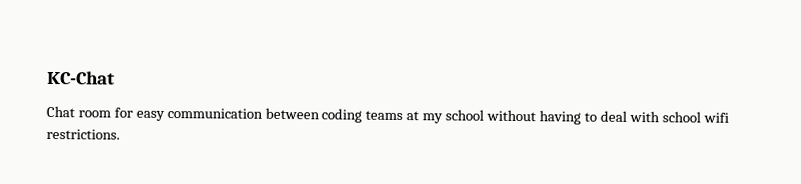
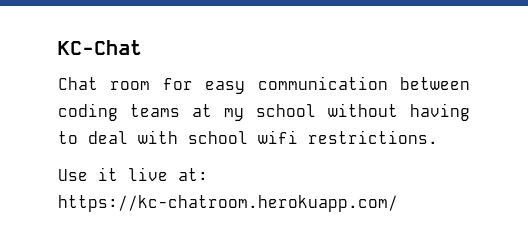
(120, 134) none -> [58,167,208,181] [58,195,398,212] // Use it live at: https://kc-chatroom.herokuapp.com/

